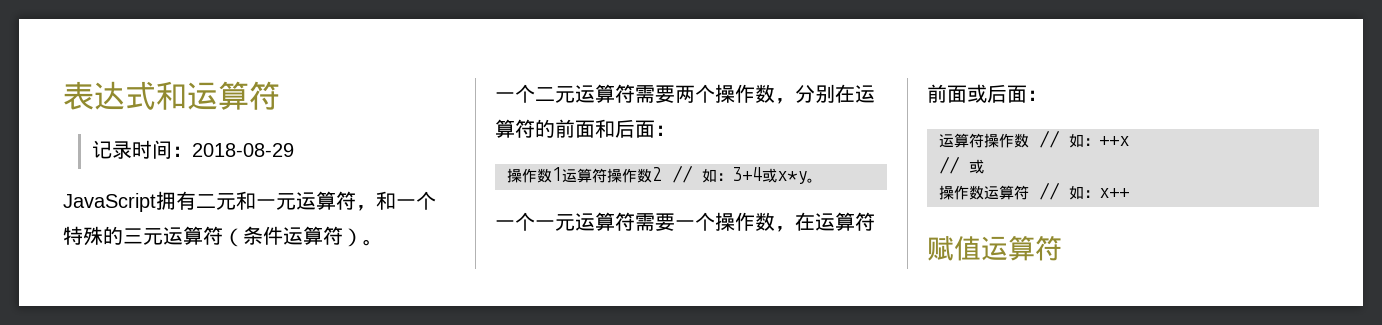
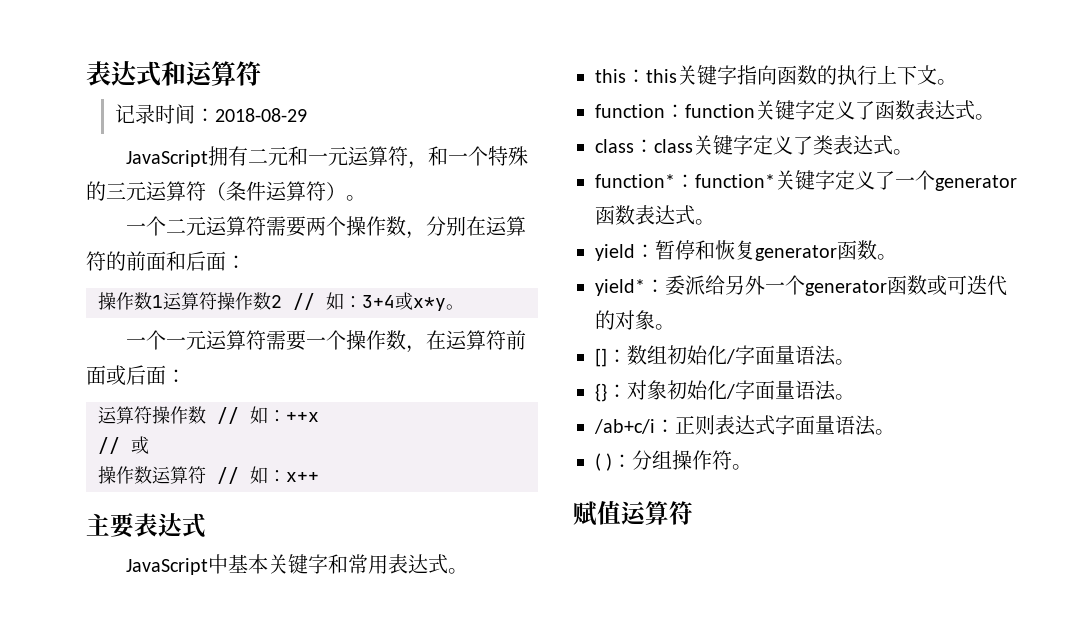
(1129, 193) none -> [86,513,206,538] [125,554,468,575] [595,65,957,86] [595,100,995,120] [595,135,913,155] [595,170,1017,191] [595,205,715,225] [595,240,897,261] [595,275,1007,296] [595,310,675,330] [595,345,855,367] [595,380,855,402] [594,415,895,436] [595,450,753,471] // 主要表达式 // JavaScript中基本关键字和常用表达式。 // this：this关键字指向函数的执行上下文。 // function：function关键字定义了函数表达式。 // class：class关键字定义了类表达式。 // function*：function*关键字定义了一个generator函数表达式。 // yield：暂停和恢复generator函数。 // yield*：委派给另外一个generator函数或可迭代的对象。 // []：数组初始化/字面量语法。 // {}：对象初始化/字面量语法。 // /ab+c/i：正则表达式字面量语法。 // ( )：分组操作符。

